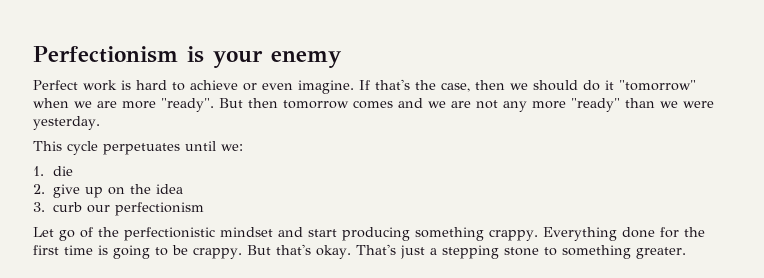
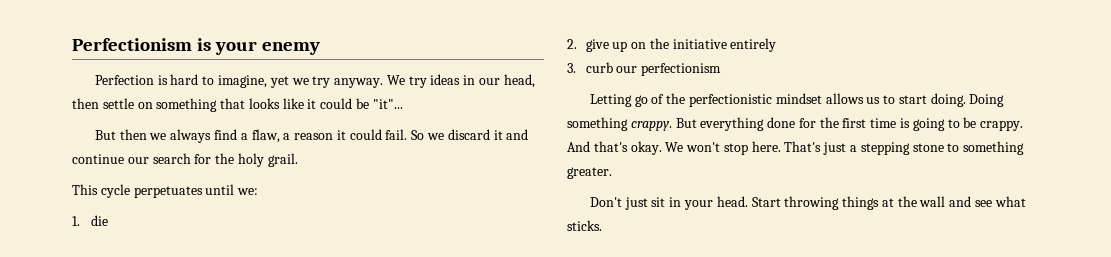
[33,80,117,91] Perfect work -> [94,75,154,85] Perfection
[190,79,696,94] [33,98,714,112] [33,116,100,130] achieve or even imagine. If that's the case, then we should do it "tomorrow" when we are more "ready". But then tomorrow comes and we are not any more "ready" than we were yesterday. -> [217,74,535,88] [72,98,403,112] [94,129,529,143] [72,153,298,167] imagine, yet we try anyway. We try ideas in our head, then settle on something that looks like it could be "it"... // But then we always find a flaw, a reason it could fail. So we discard it and continue our search for the holy grail.
[156,184,184,194] idea -> [672,38,777,52] initiative entirely
[33,227,54,237] Let -> [589,94,632,107] Letting
[278,227,617,241] and start producing something crappy. Everything -> [825,93,1005,107] [567,117,765,131] allows us to start doing. Doing something crappy. But everything
[246,245,271,255] But -> [567,141,590,152] And
(351, 252) none -> [665,141,781,155] We won't stop here.
(686, 253) none -> [589,196,1026,210] [567,220,602,231] // Don't just sit in your head. Start throwing things at the wall and see what sticks.

